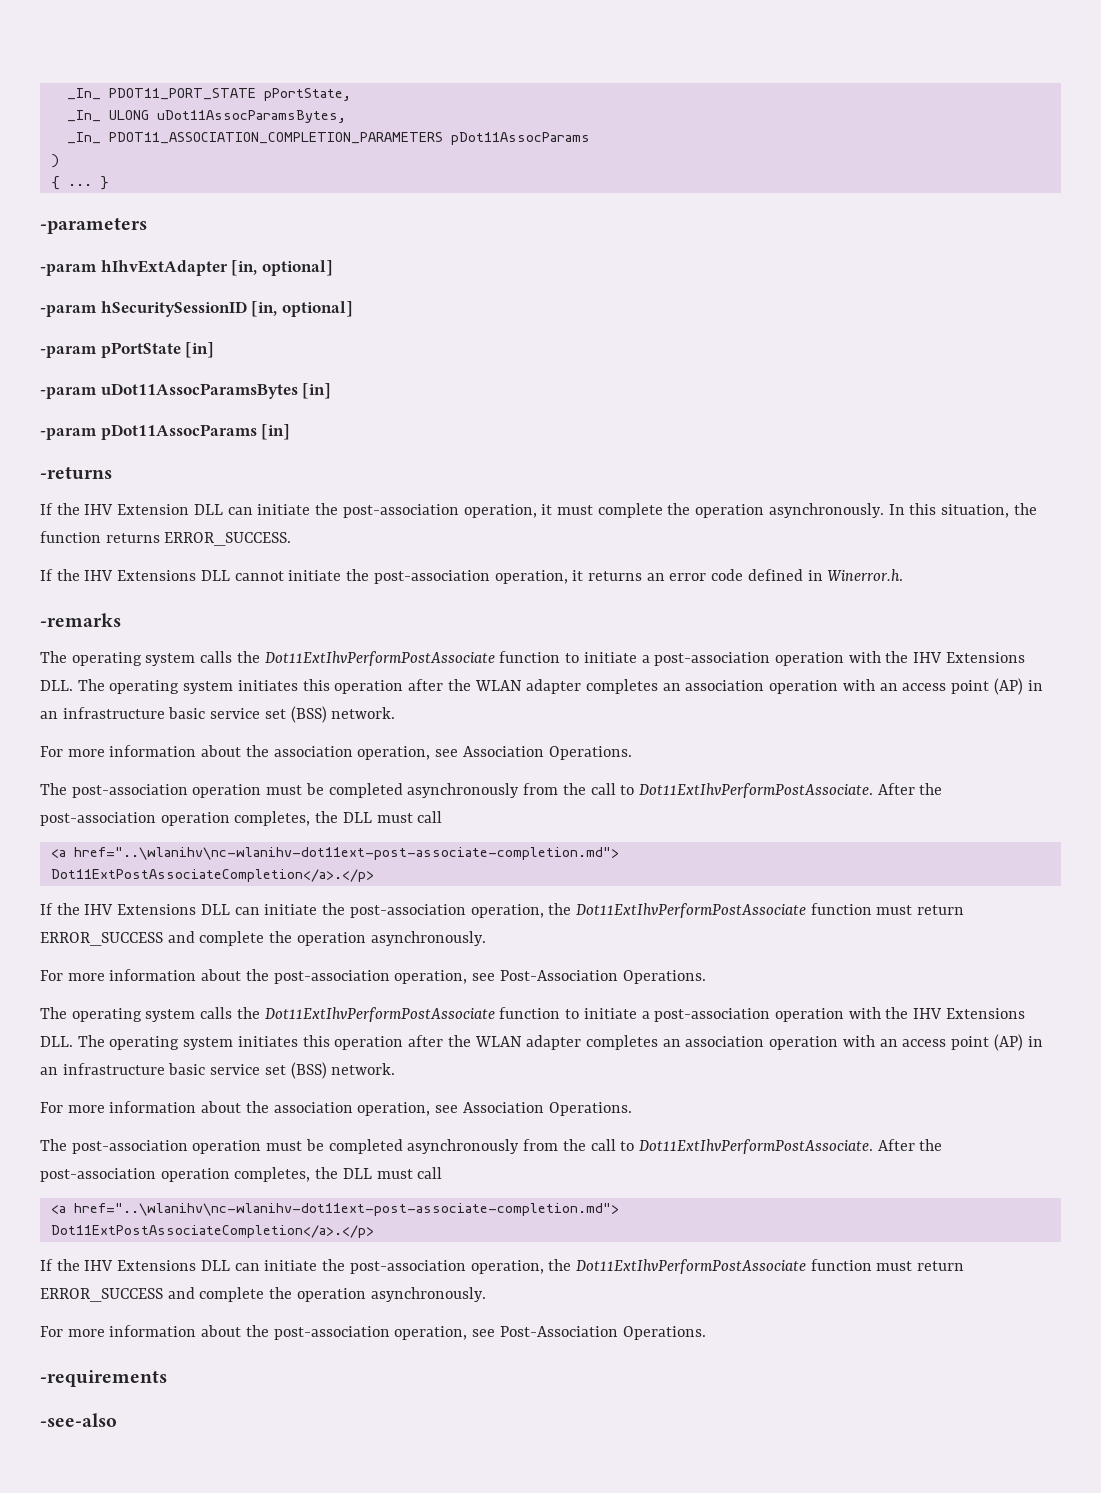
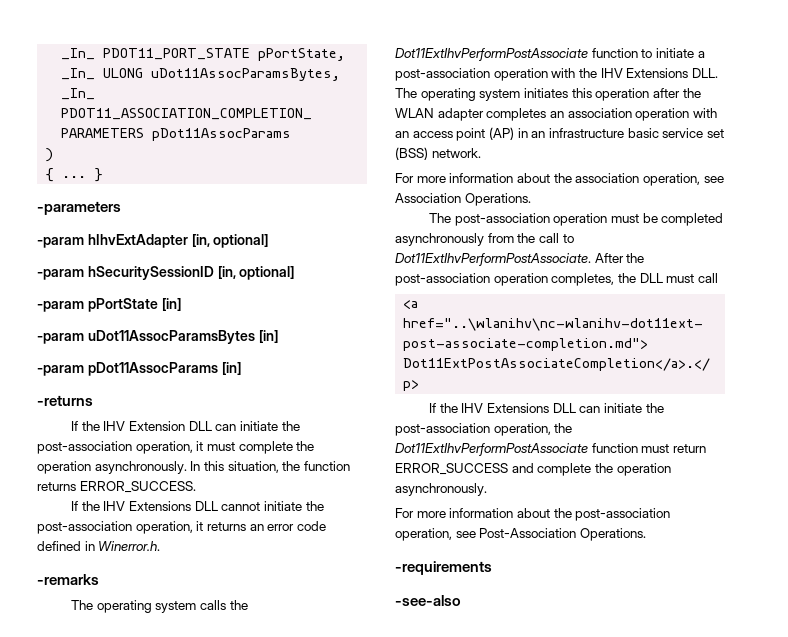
[40,1007,1025,1022] [40,1034,1043,1051] [40,1062,396,1079] [40,1101,632,1116] [40,1139,943,1154] [40,1167,443,1182] [50,1203,619,1216] [50,1225,374,1238] [40,1259,965,1274] [40,1287,486,1302] [40,1325,706,1340] // The operating system calls the Dot11ExtIhvPerformPostAssociate function to initiate a post-association operation with the IHV Extensions DLL. The operating system initiates this operation after the WLAN adapter completes an association operation with an access point (AP) in an infrastructure basic service set (BSS) network. // For more information about the association operation, see Association Operations. // The post-association operation must be completed asynchronously from the call to Dot11ExtIhvPerformPostAssociate. After the post-association operation completes, the DLL must call // <a href="..\wlanihv\nc-wlanihv-dot11ext-post-associate-completion.md"> // Dot11ExtPostAssociateCompletion</a>.</p> // If the IHV Extensions DLL can initiate the post-association operation, the Dot11ExtIhvPerformPostAssociate function must return ERROR_SUCCESS and complete the operation asynchronously. // For more information about the post-association operation, see Post-Association Operations. -> (646, 534) none

